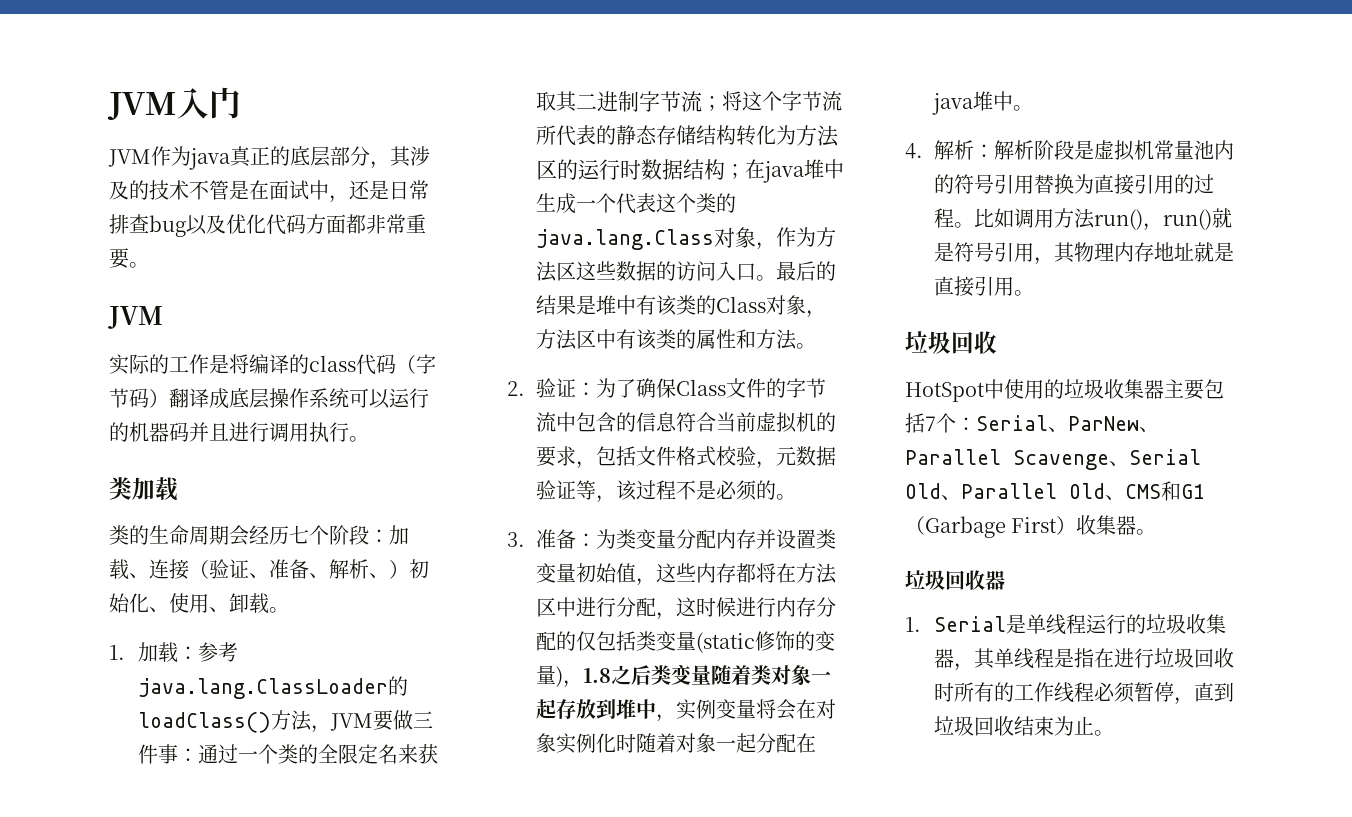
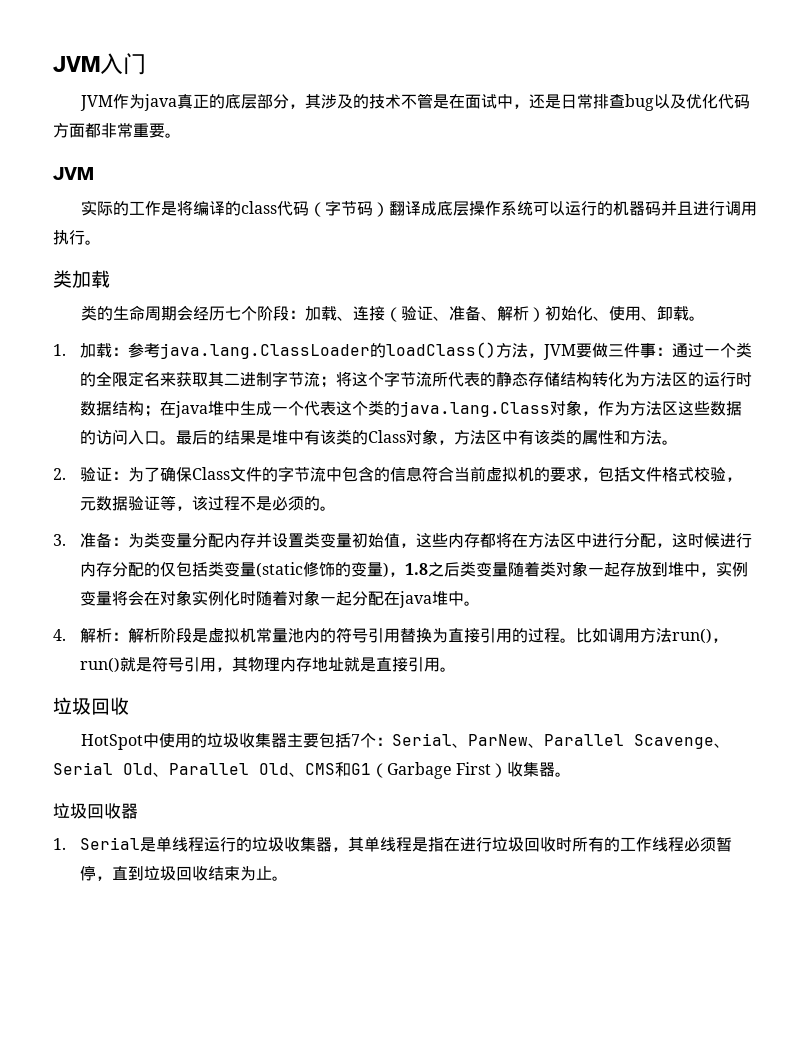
[369,573,389,578] 、 -> (529, 313) none

